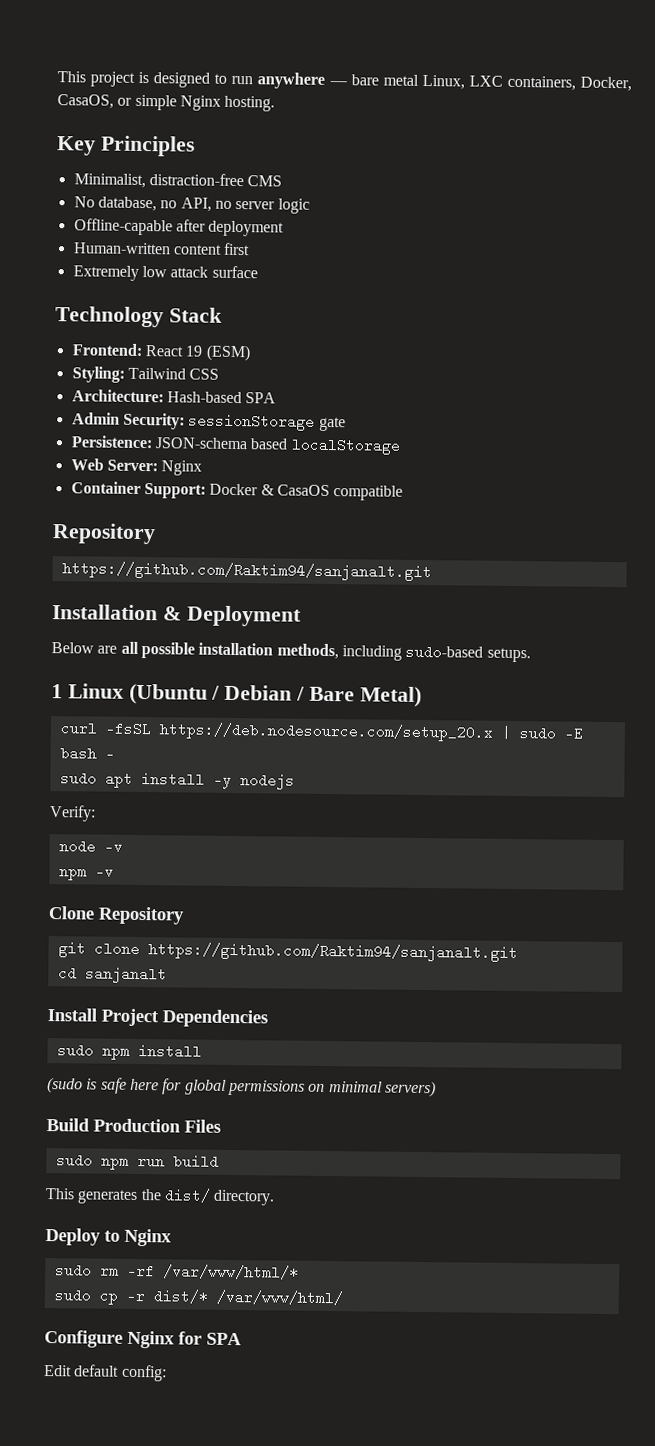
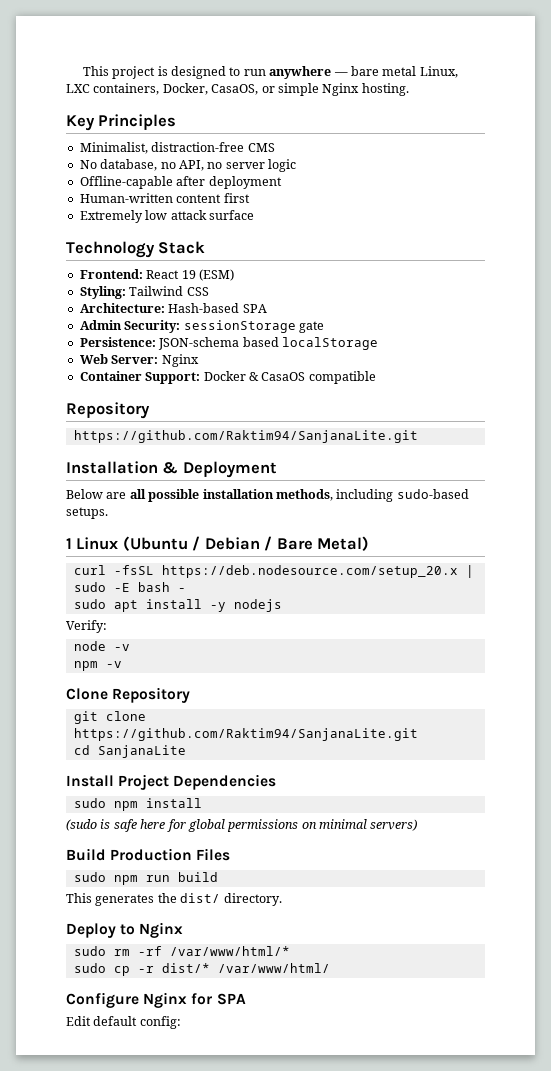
[61,561,432,582] https://github.com/Raktim94/sanjanalt.git -> [73,430,418,443] https://github.com/Raktim94/SanjanaLite.git
[147,942,518,963] https://github.com/Raktim94/sanjanalt.git -> [73,728,418,741] https://github.com/Raktim94/SanjanaLite.git
[84,966,167,984] sanjanalt -> [97,745,186,758] SanjanaLite

